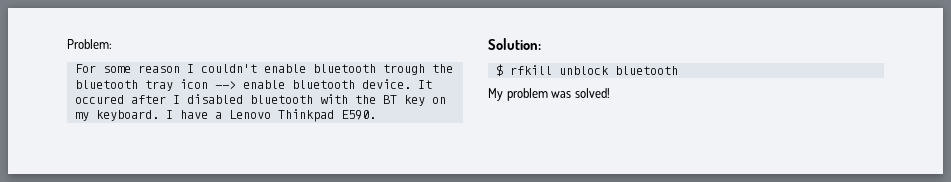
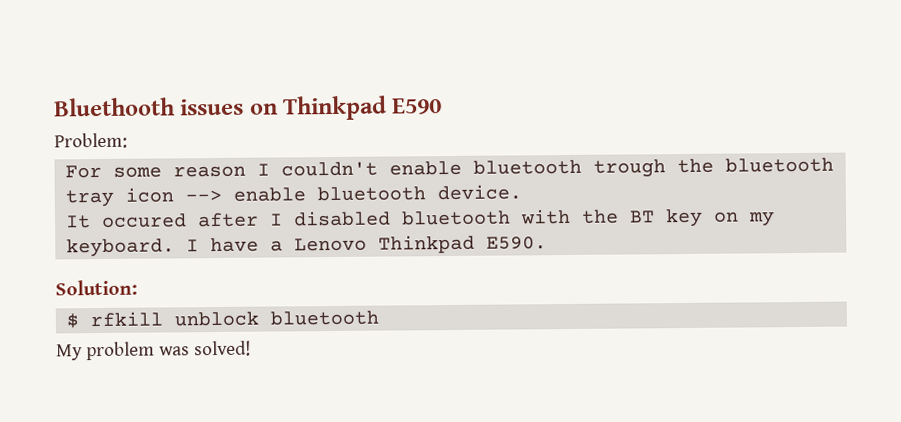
(67, 44) none -> [54,95,443,121] Bluethooth issues on Thinkpad E590 //
(411, 84) none -> (523, 192) //

